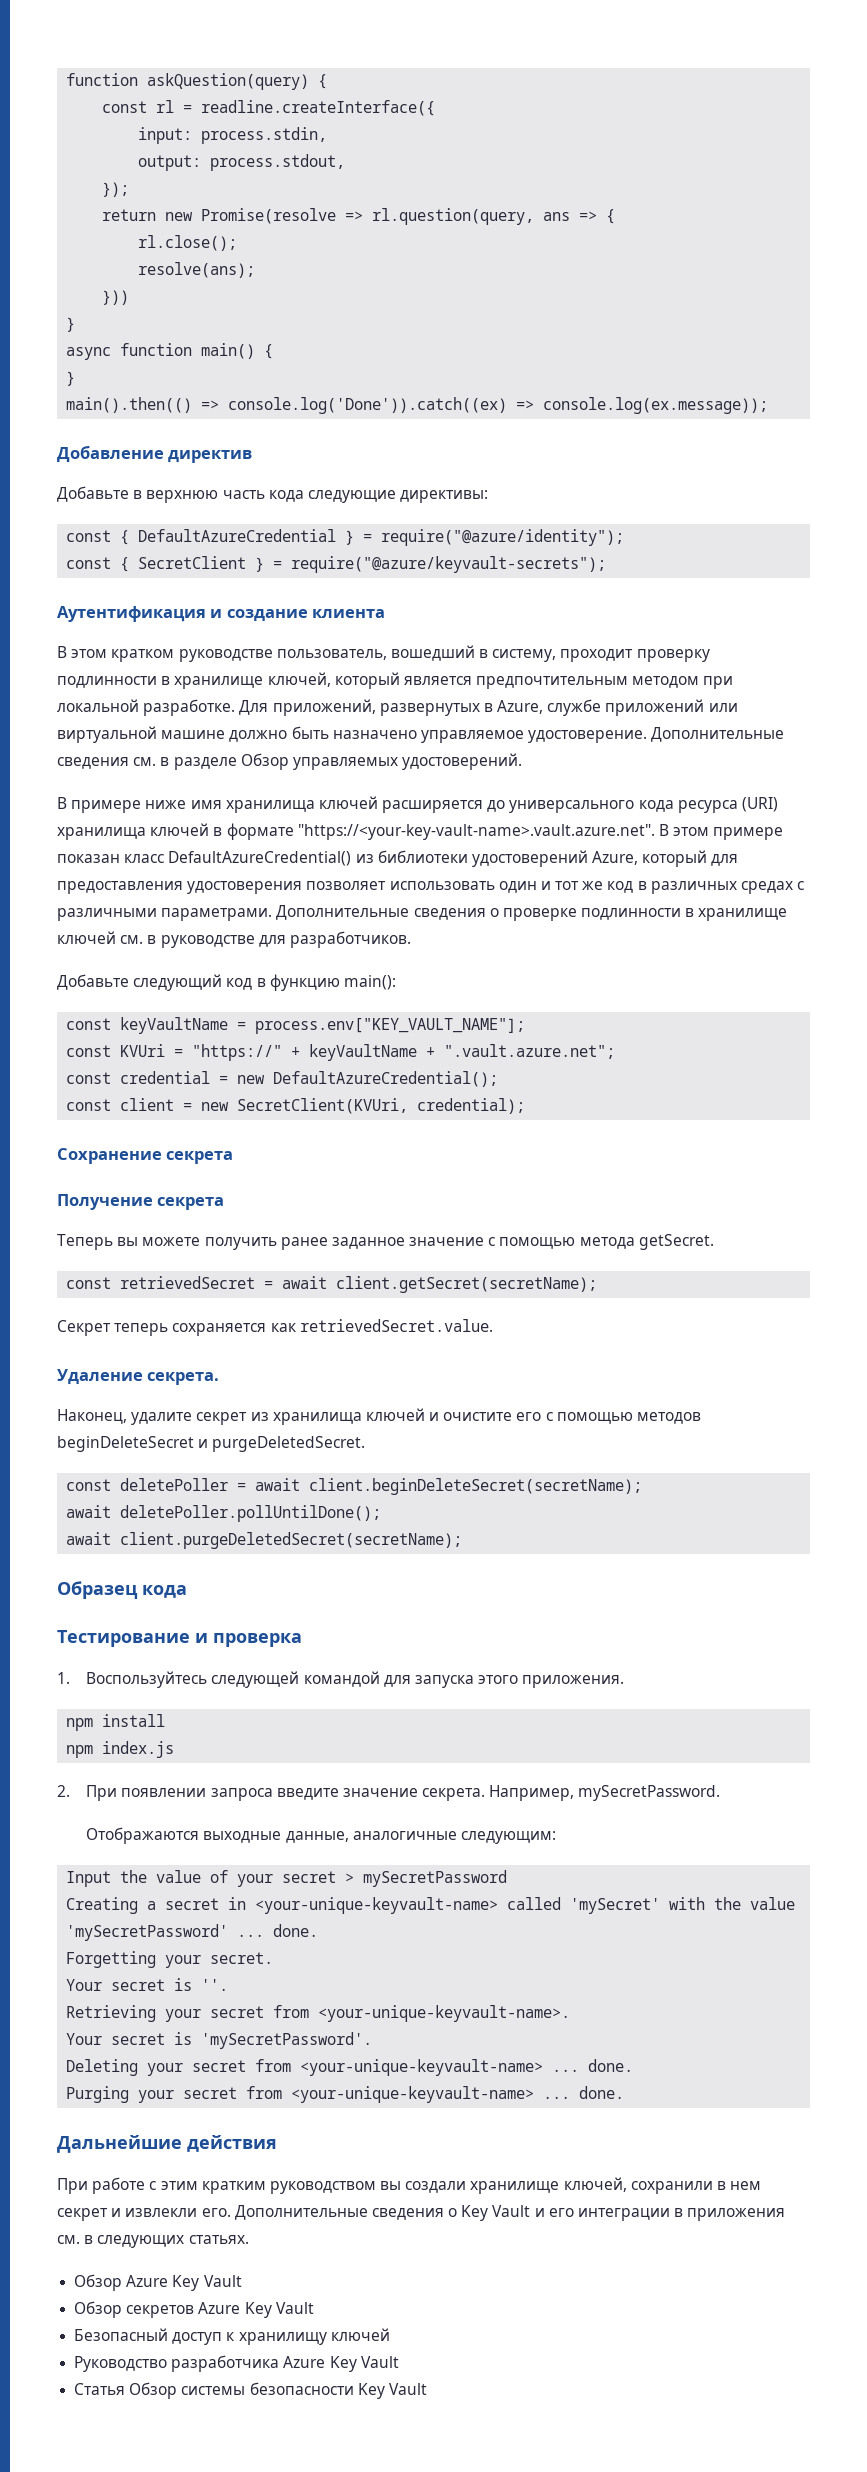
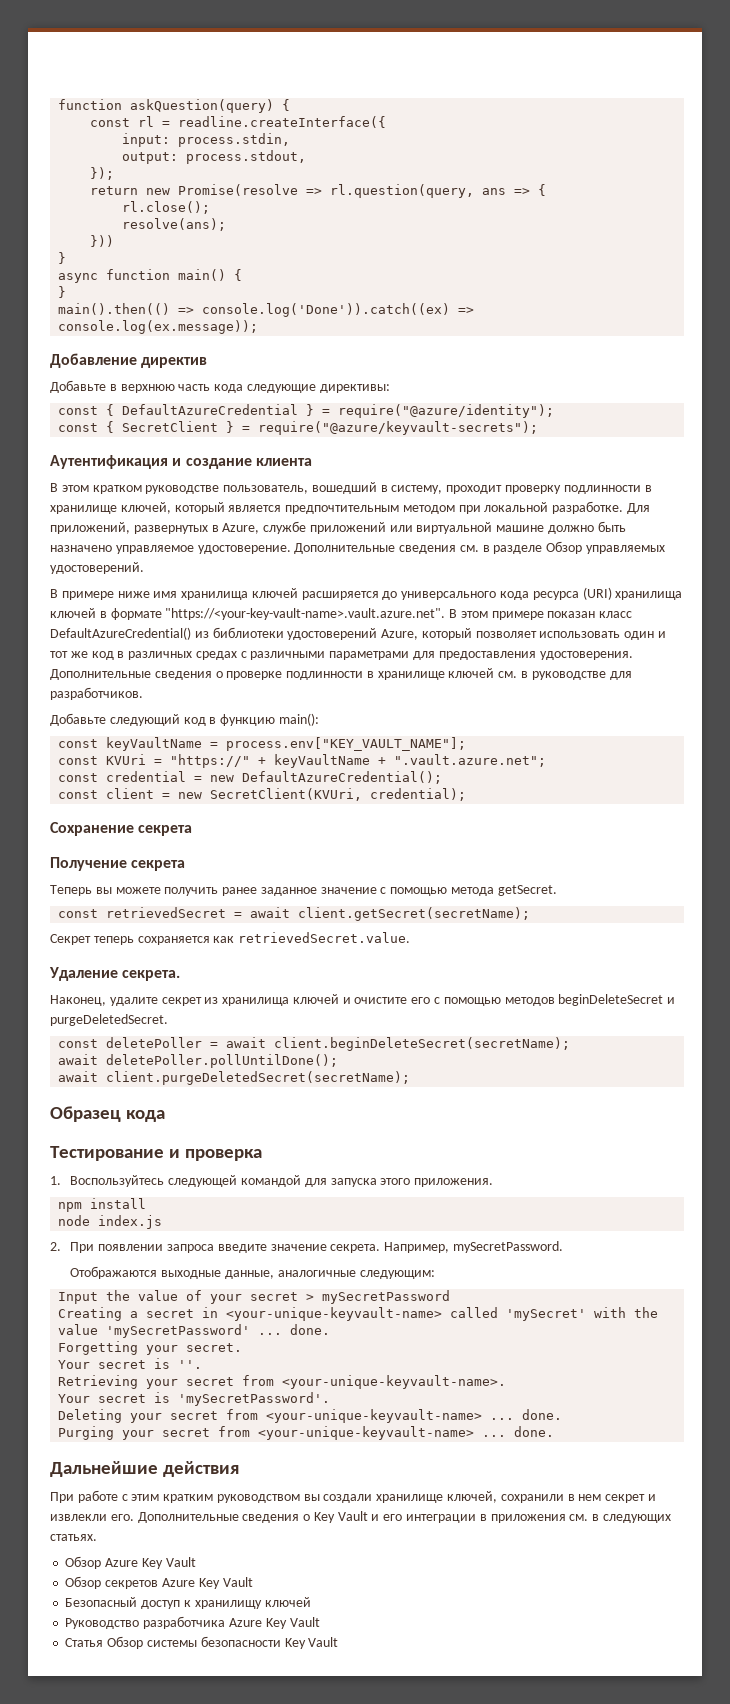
[711,854,739,866] [57,881,303,894] для предоставления удостоверения -> (472, 634) none
[161,908,273,921] параметрами. -> [329,651,633,660] параметрами для предоставления удостоверения.
[66,1745,94,1758] npm -> [58,1215,91,1226] node

